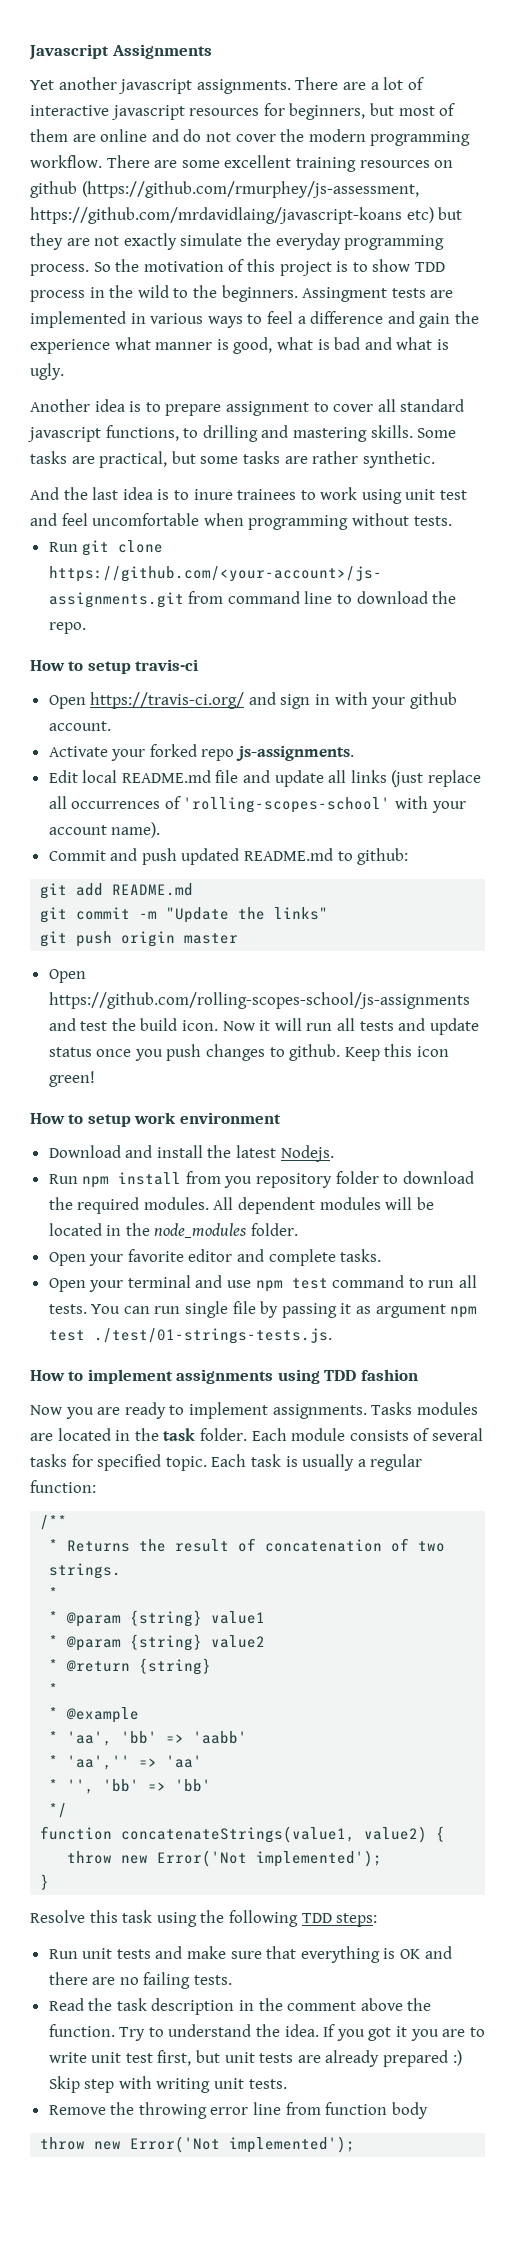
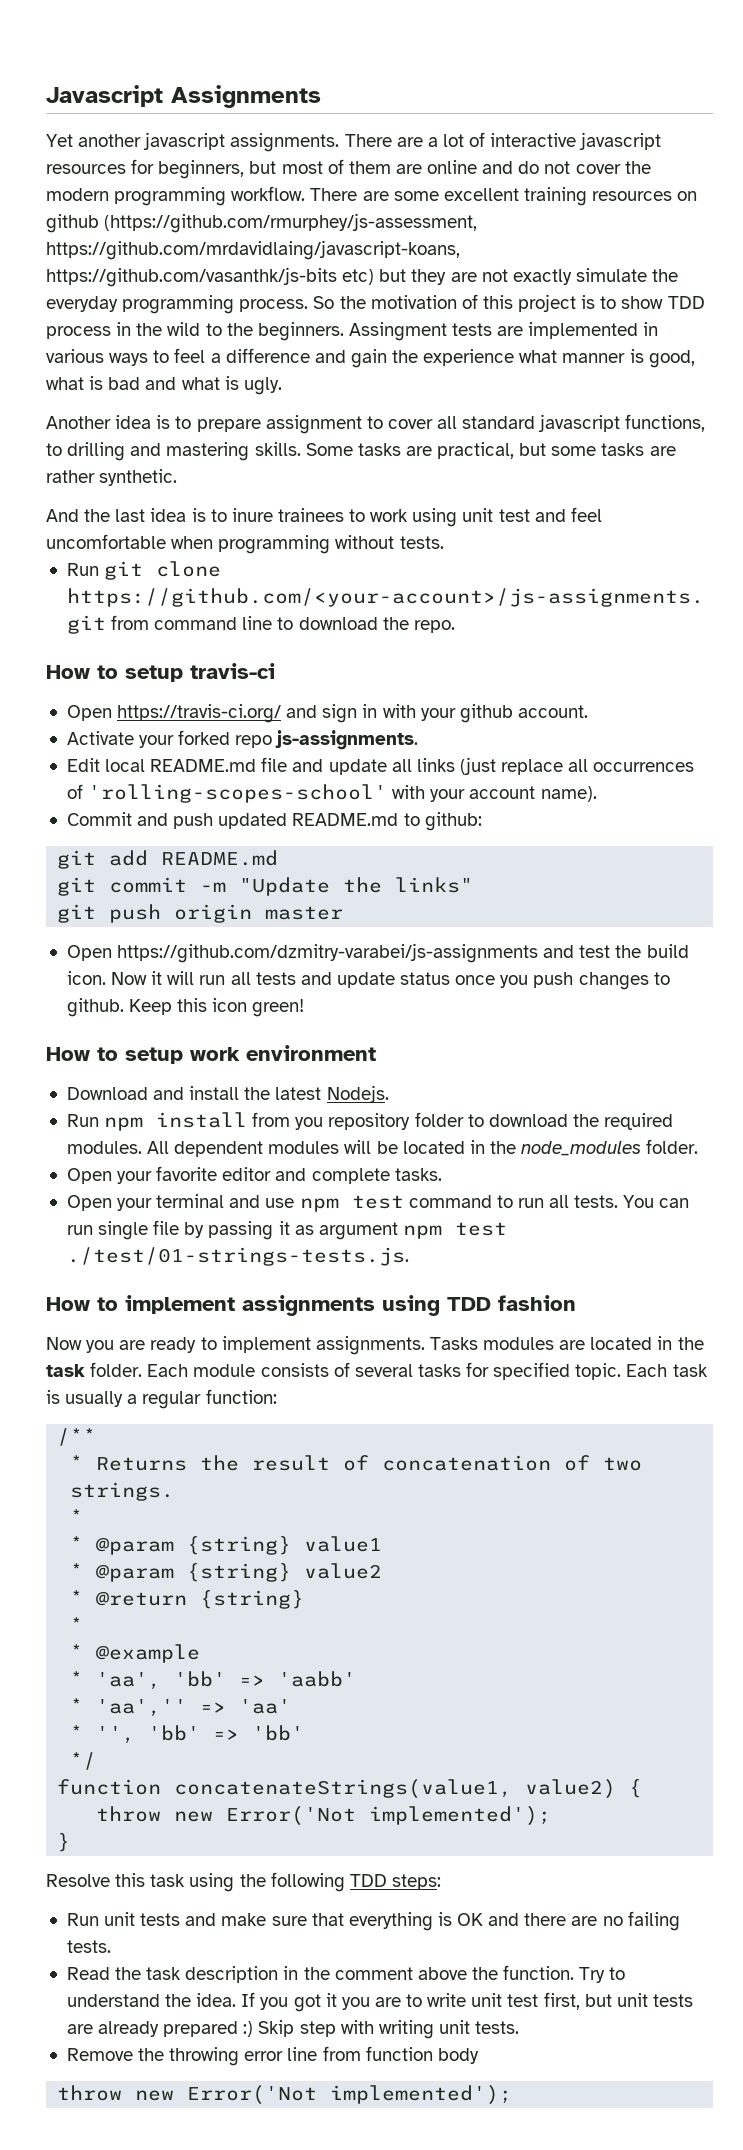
[30,207,402,224] https://github.com/mrdavidlaing/javascript-koans -> [46,240,460,260] [46,267,337,287] https://github.com/mrdavidlaing/javascript-koans, https://github.com/vasanthk/js-bits
[48,992,470,1009] https://github.com/rolling-scopes-school/js-assignments -> [117,943,539,963] https://github.com/dzmitry-varabei/js-assignments

